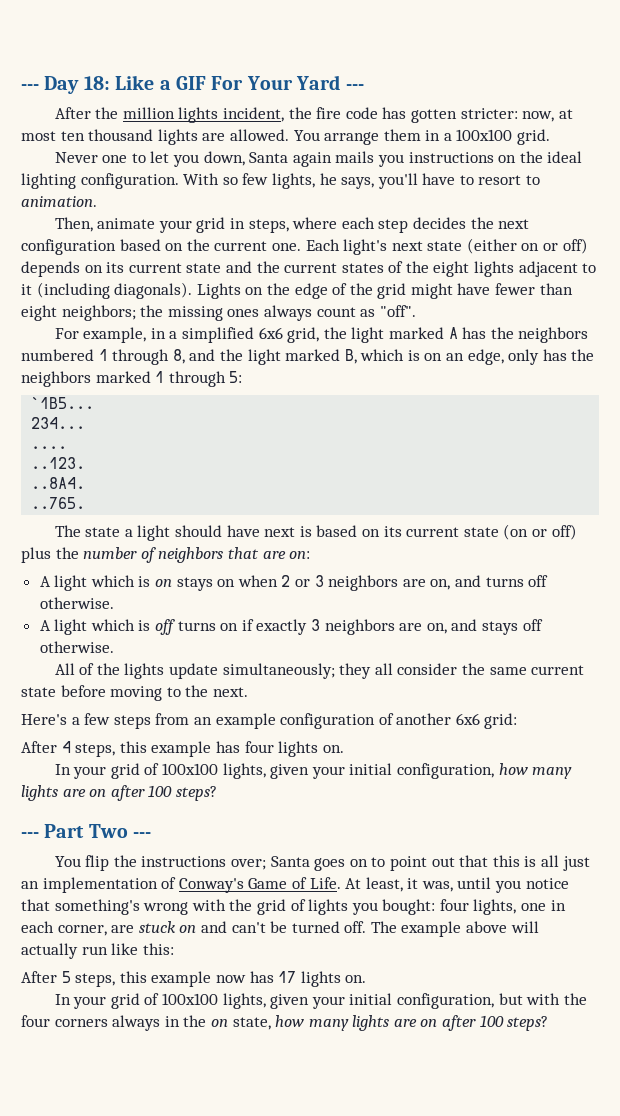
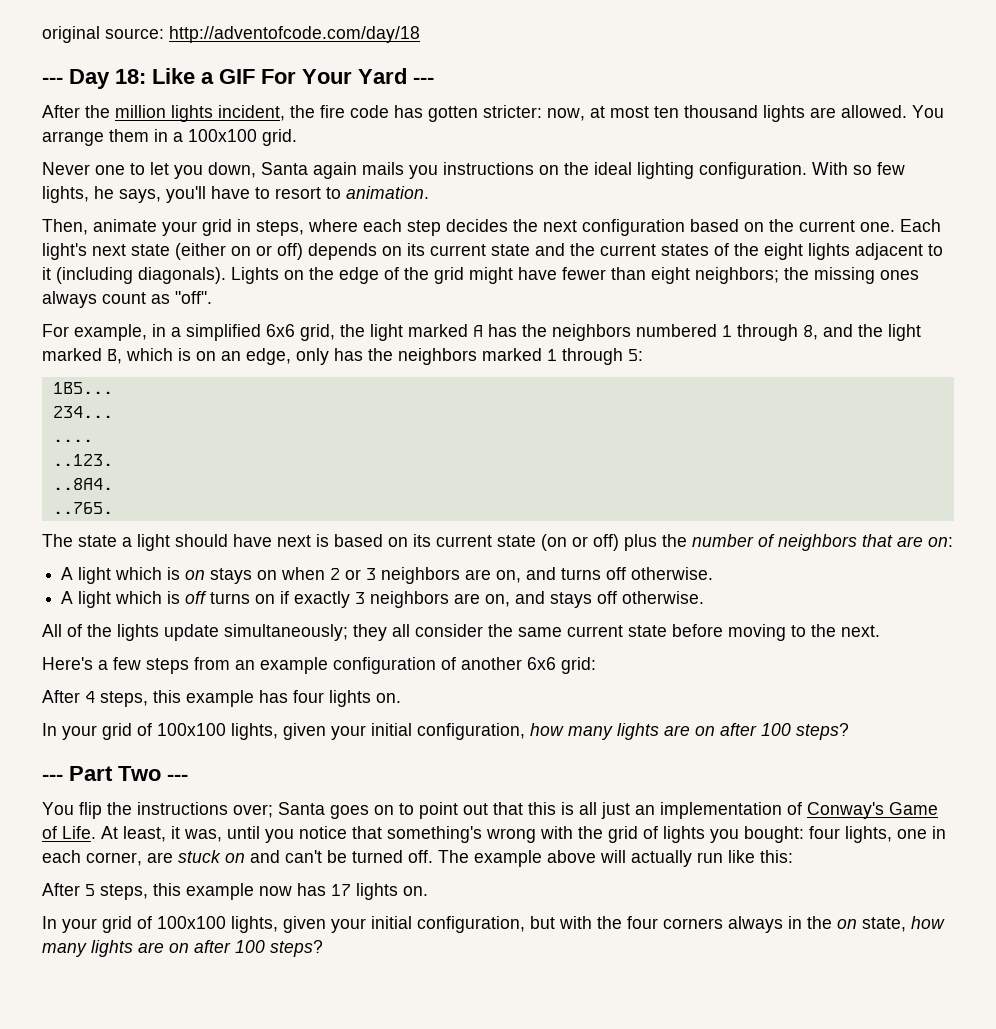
(21, 87) none -> [42,26,420,43] original source: http://adventofcode.com/day/18 //
[31,397,95,409] `1B5... -> [52,382,113,394] 1B5...

